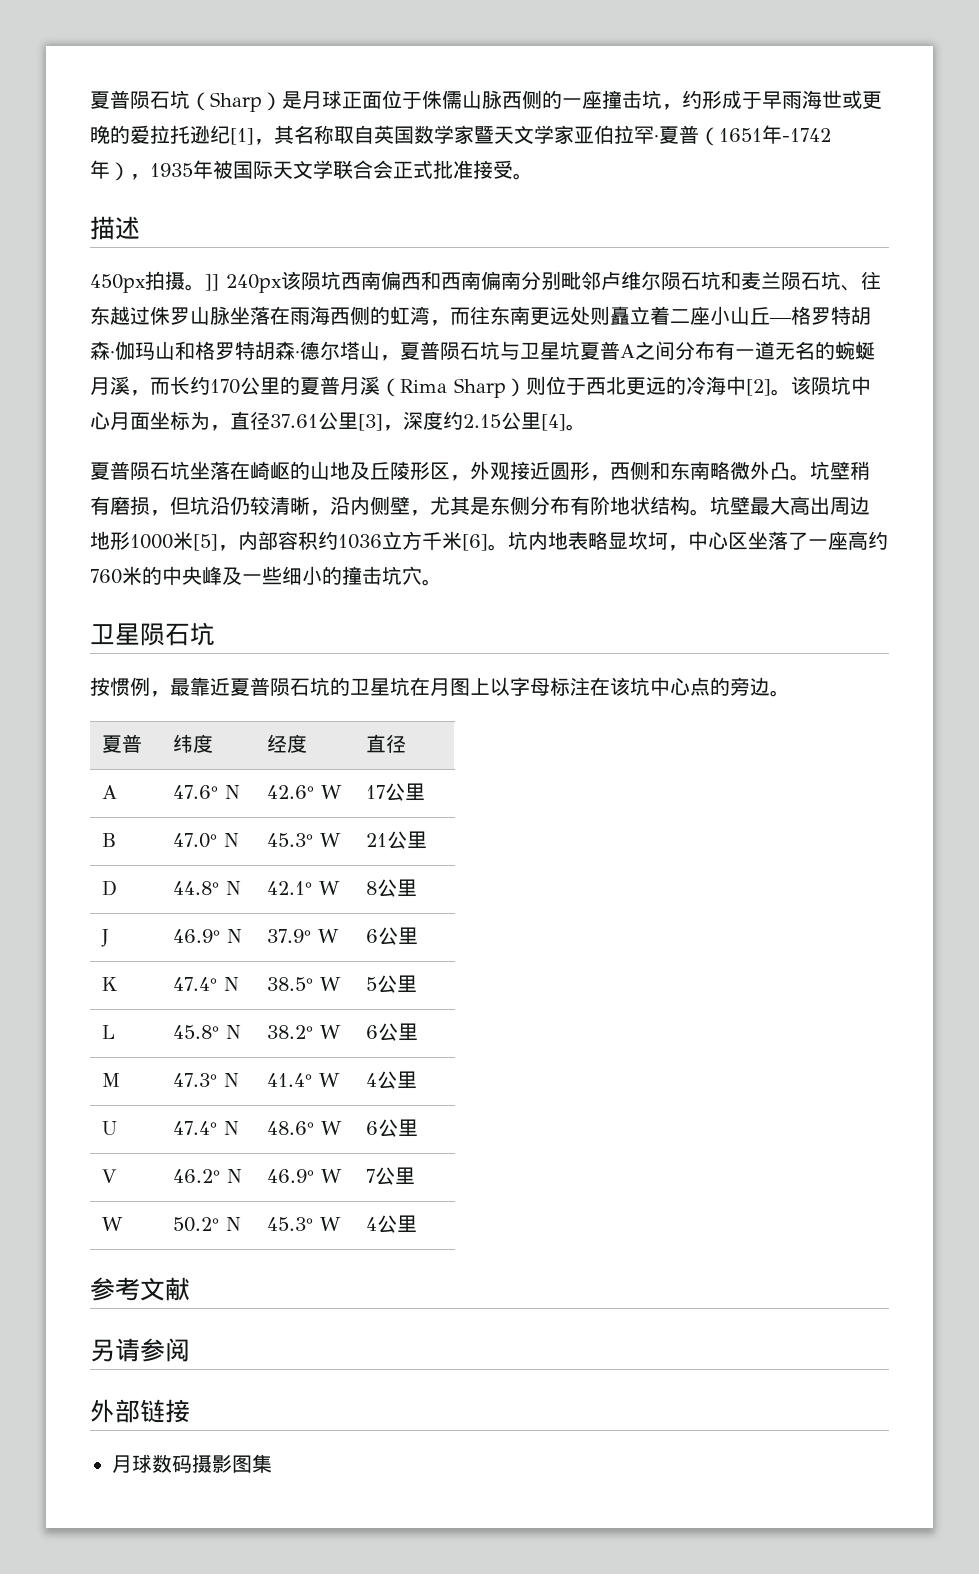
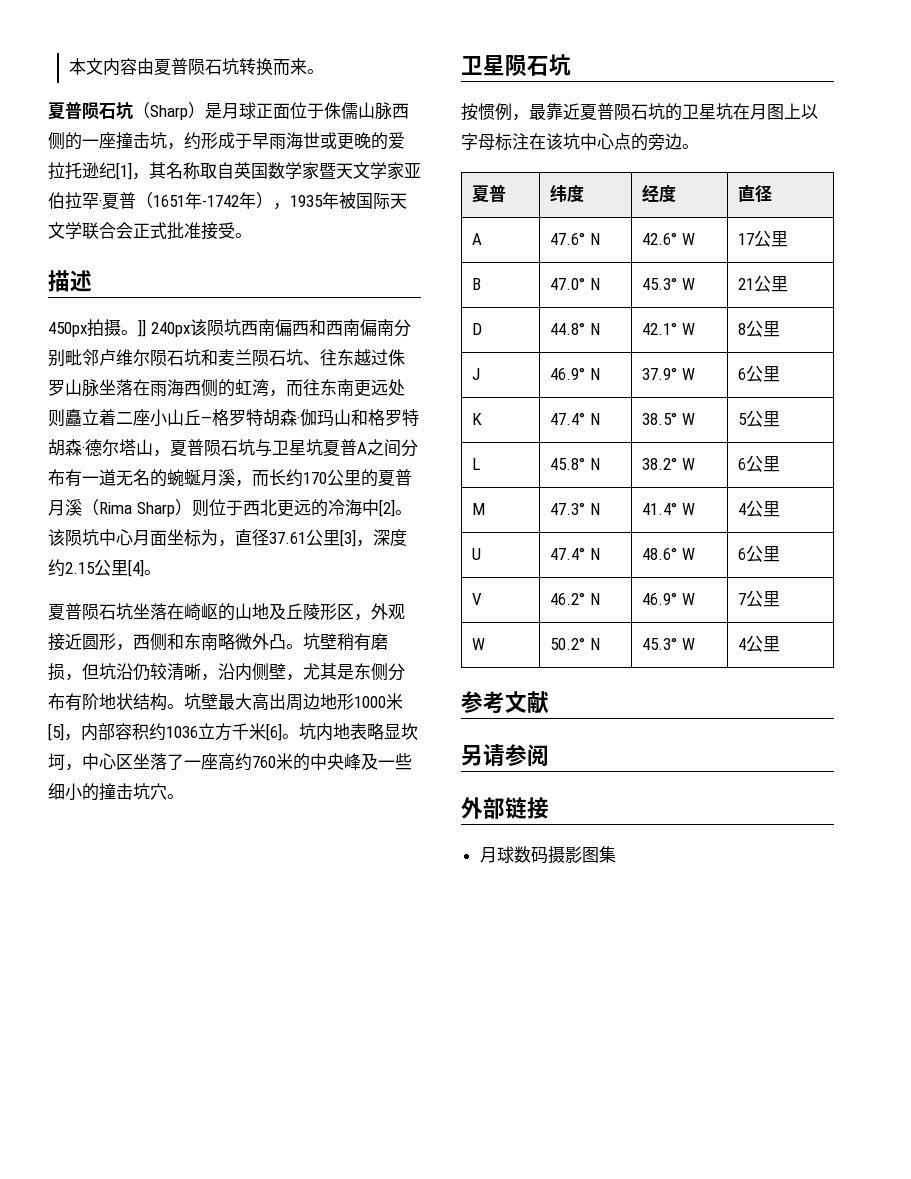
(90, 100) none -> [68,58,324,76] 本文内容由夏普陨石坑转换而来。 //

